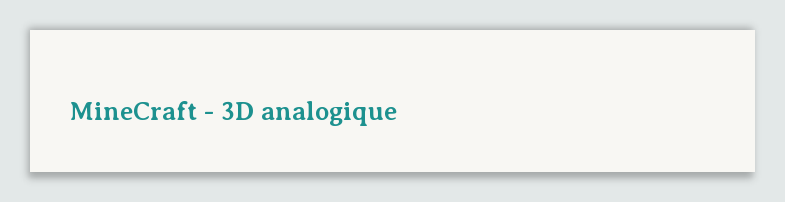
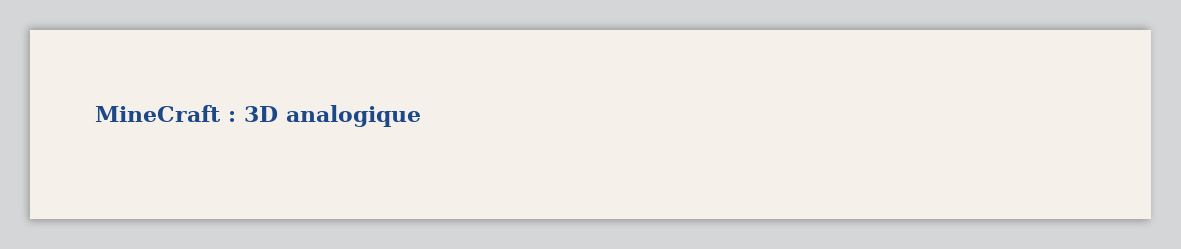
[204,111,215,120] - -> [228,111,236,122] :

